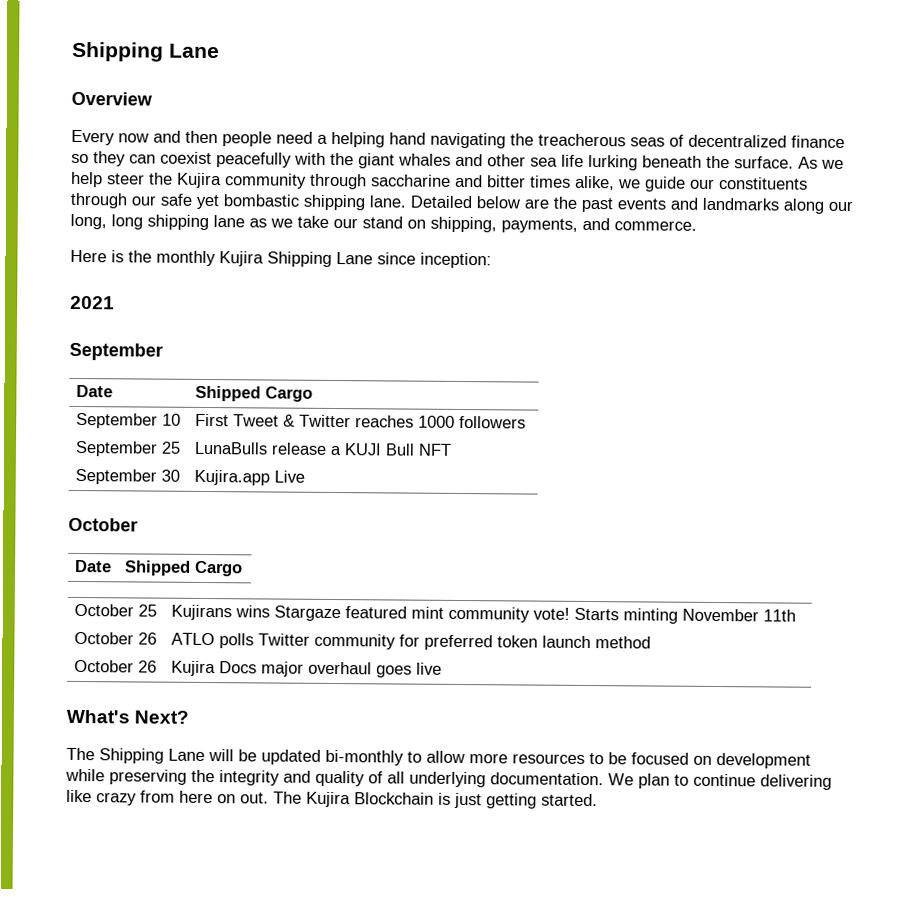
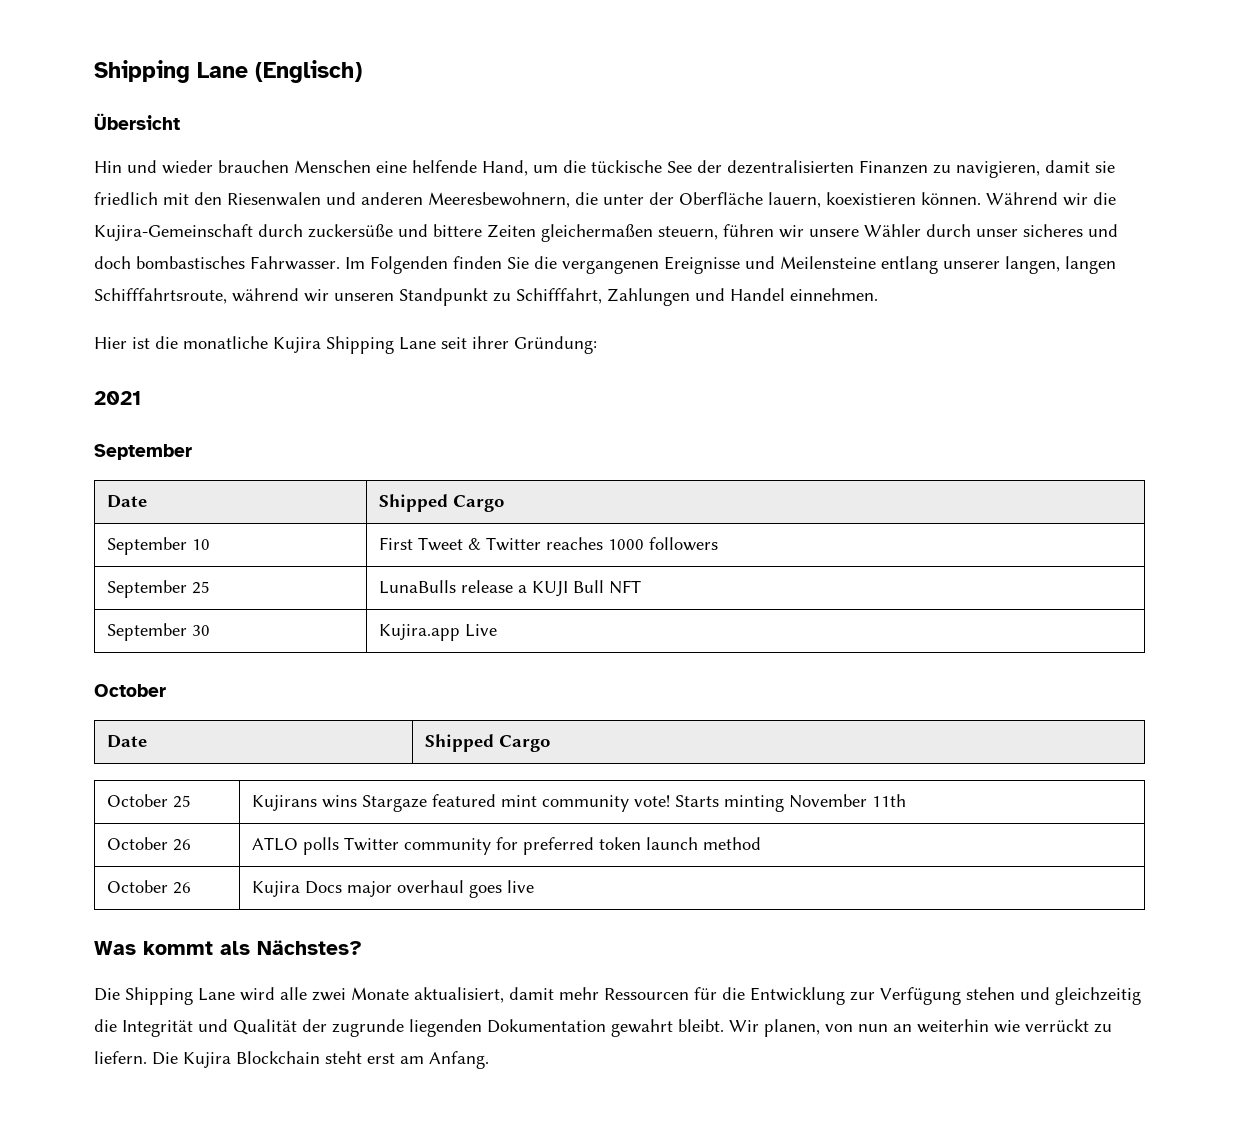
[72,41,220,62] [71,91,153,106] [71,129,845,149] [71,151,844,171] [71,171,808,192] [70,192,853,214] [70,213,697,233] [70,249,492,269] Shipping Lane // Overview // Every now and then people need a helping hand navigating the treacherous seas of decentralized finance so they can coexist peacefully with the giant whales and other sea life lurking beneath the surface. As we help steer the Kujira community through saccharine and bitter times alike, we guide our constituents through our safe yet bombastic shipping lane. Detailed below are the past events and landmarks along our long, long shipping lane as we take our stand on shipping, payments, and commerce. // Here is the monthly Kujira Shipping Lane since inception: -> [94,60,362,83] [94,113,180,130] [94,160,1115,178] [94,192,1116,208] [94,224,1118,242] [94,256,1116,274] [94,288,878,306] [94,336,597,354] Shipping Lane (Englisch) // Übersicht // Hin und wieder brauchen Menschen eine helfende Hand, um die tückische See der dezentralisierten Finanzen zu navigieren, damit sie friedlich mit den Riesenwalen und anderen Meeresbewohnern, die unter der Oberfläche lauern, koexistieren können. Während wir die Kujira-Gemeinschaft durch zuckersüße und bittere Zeiten gleichermaßen steuern, führen wir unsere Wähler durch unser sicheres und doch bombastisches Fahrwasser. Im Folgenden finden Sie die vergangenen Ereignisse und Meilensteine entlang unserer langen, langen Schifffahrtsroute, während wir unseren Standpunkt zu Schifffahrt, Zahlungen und Handel einnehmen. // Hier ist die monatliche Kujira Shipping Lane seit ihrer Gründung:
[66,709,190,724] [66,747,811,769] [65,768,832,790] [66,789,598,809] What's Next? // The Shipping Lane will be updated bi-monthly to allow more resources to be focused on development while preserving the integrity and quality of all underlying documentation. We plan to continue delivering like crazy from here on out. The Kujira Blockchain is just getting started. -> [94,940,362,955] [94,987,1141,1005] [94,1019,1112,1037] [94,1051,489,1069] Was kommt als Nächstes? // Die Shipping Lane wird alle zwei Monate aktualisiert, damit mehr Ressourcen für die Entwicklung zur Verfügung stehen und gleichzeitig die Integrität und Qualität der zugrunde liegenden Dokumentation gewahrt bleibt. Wir planen, von nun an weiterhin wie verrückt zu liefern. Die Kujira Blockchain steht erst am Anfang.

